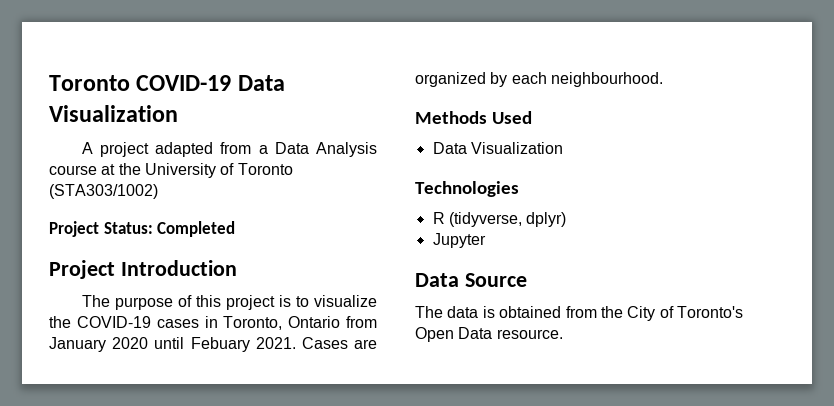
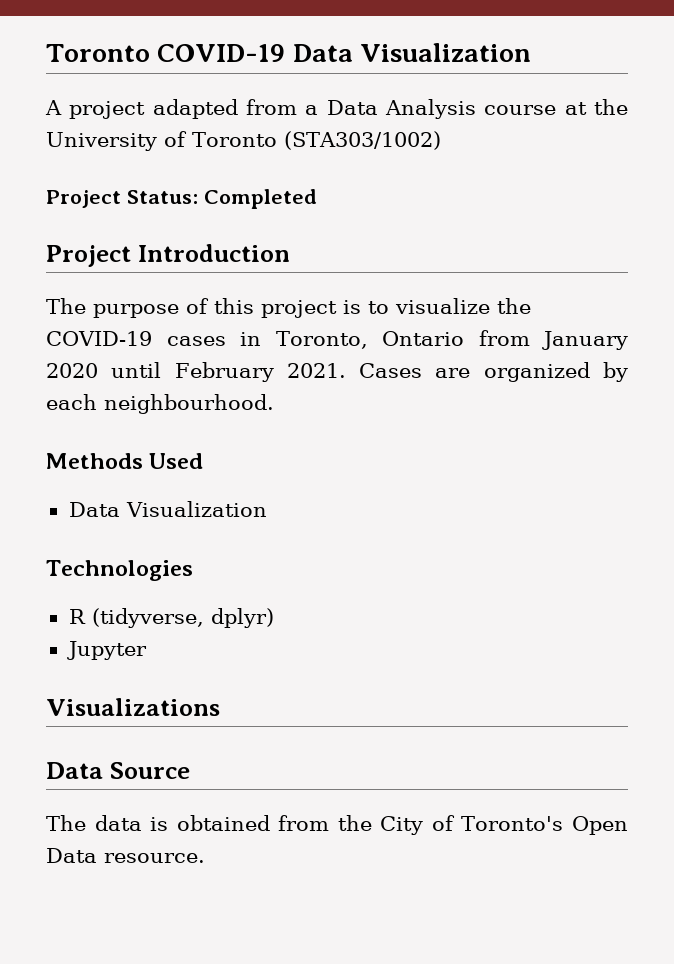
[190,337,250,352] Febuary -> [174,362,274,382] February
(486, 240) none -> [46,698,220,716] // Visualizations

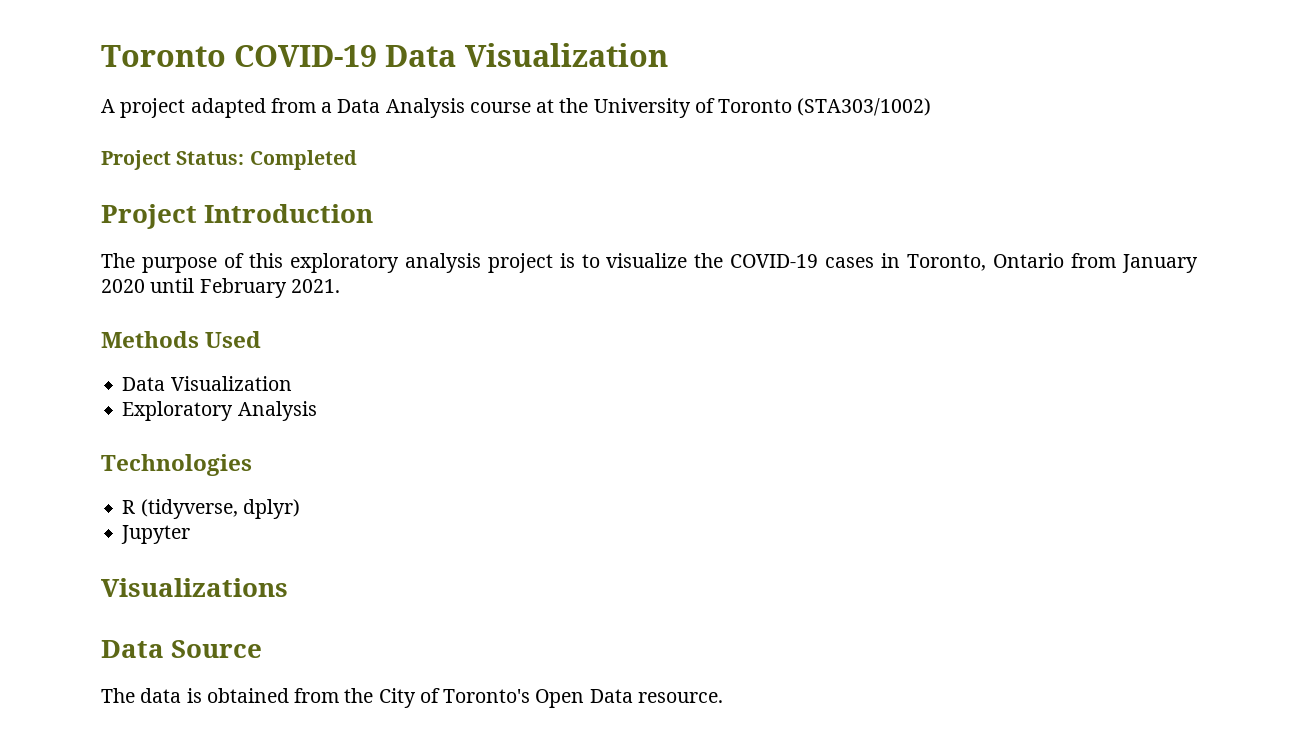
(254, 306) none -> [289,253,481,273] exploratory analysis
[359,362,629,382] [46,394,274,414] Cases are organized by each neighbourhood. -> (340, 286) none
(267, 509) none -> [122,401,317,421] // Exploratory Analysis

